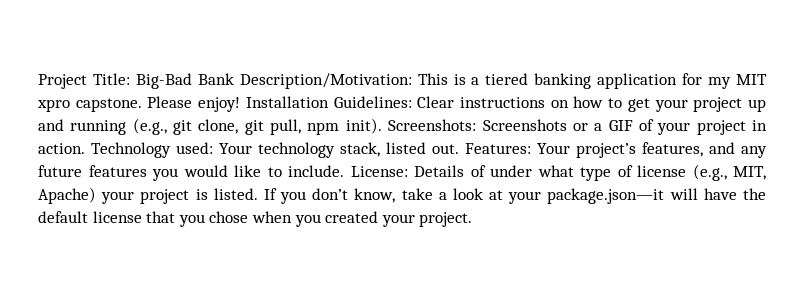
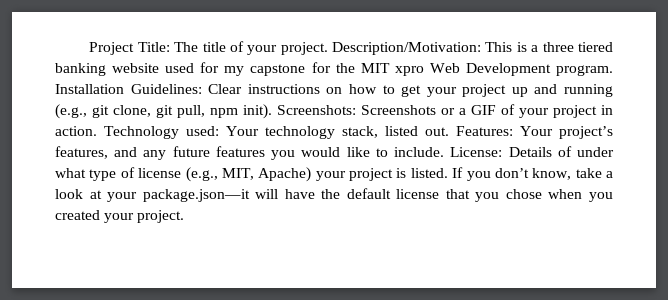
[135,73,234,89] Big-Bad Bank -> [174,41,328,55] The title of your project.
(480, 81) none -> [542,42,574,52] three
[597,73,767,89] [37,96,241,112] application for my MIT xpro capstone. Please enjoy! -> [112,62,613,76] website used for my capstone for the MIT xpro Web Development program.

